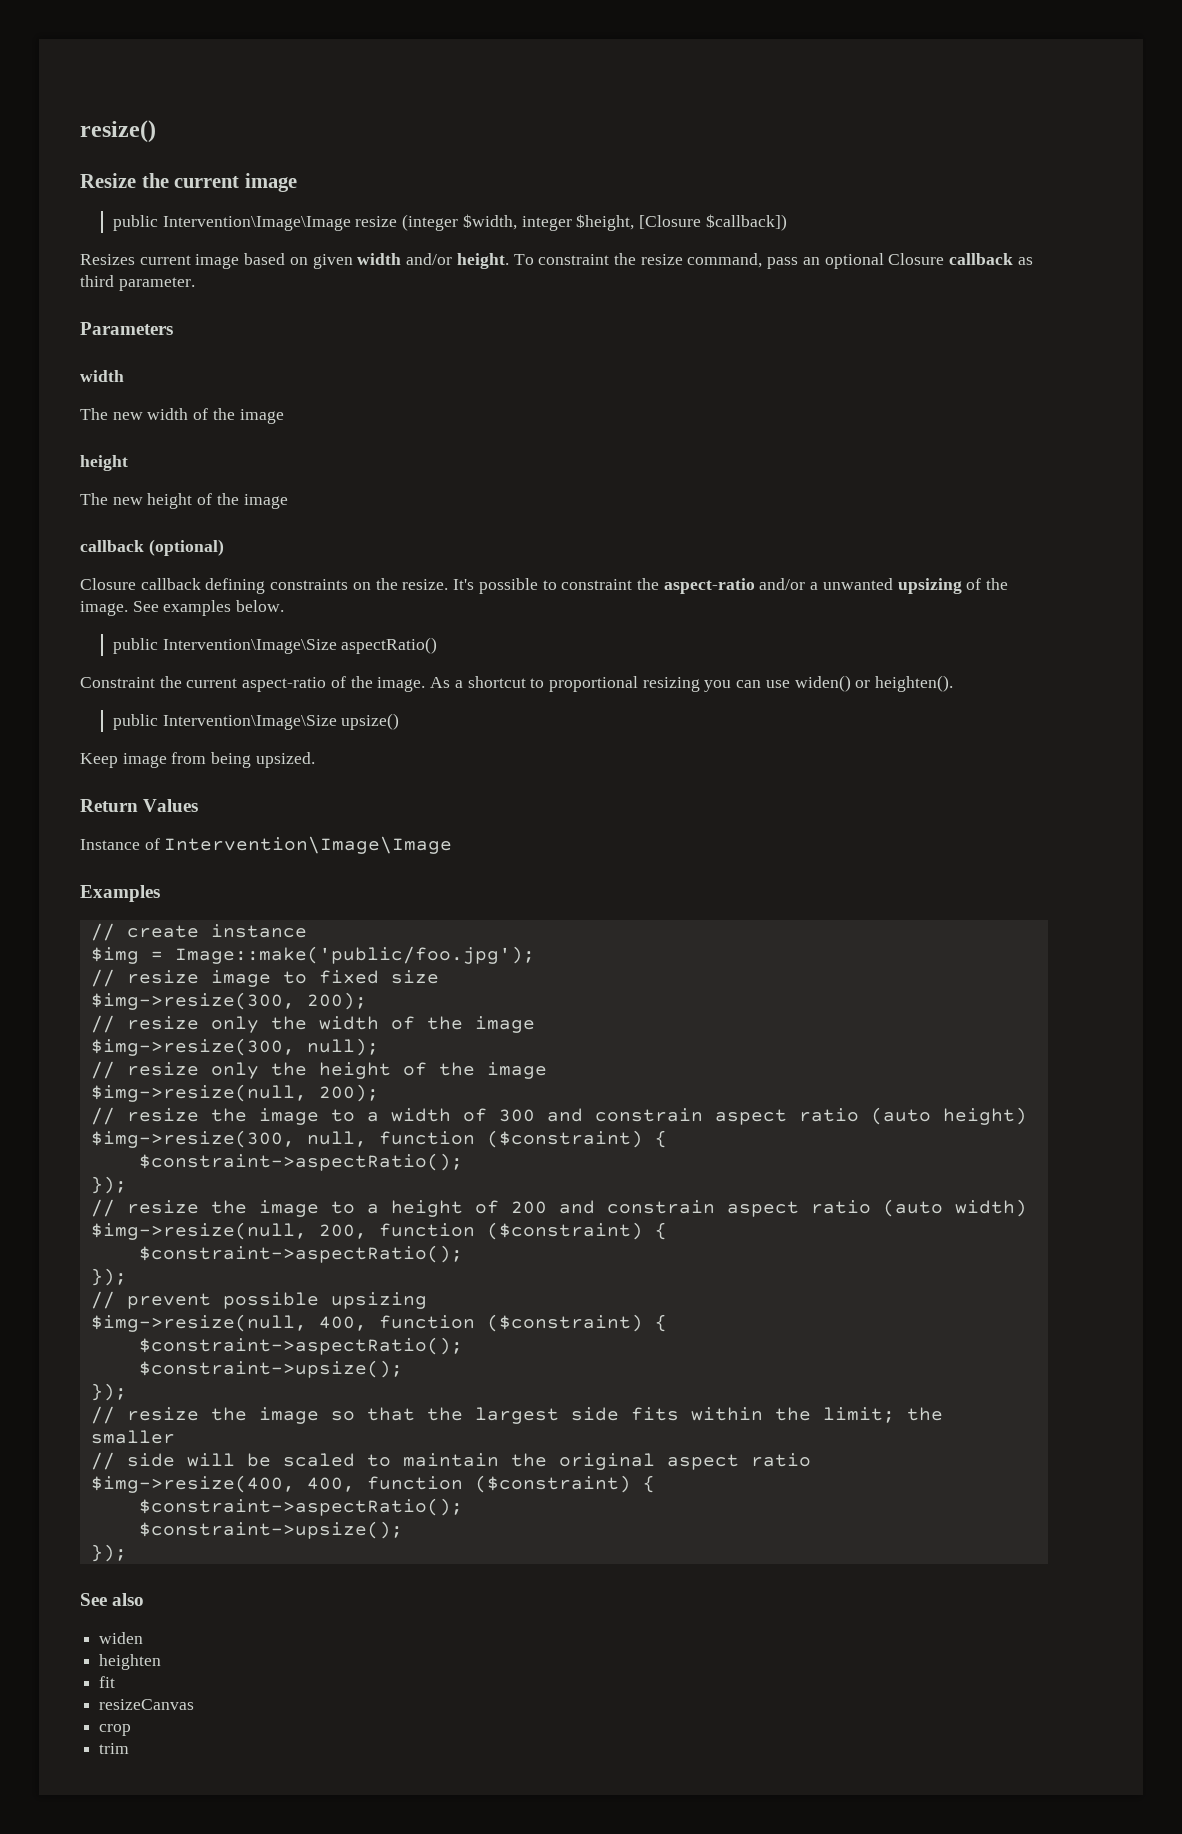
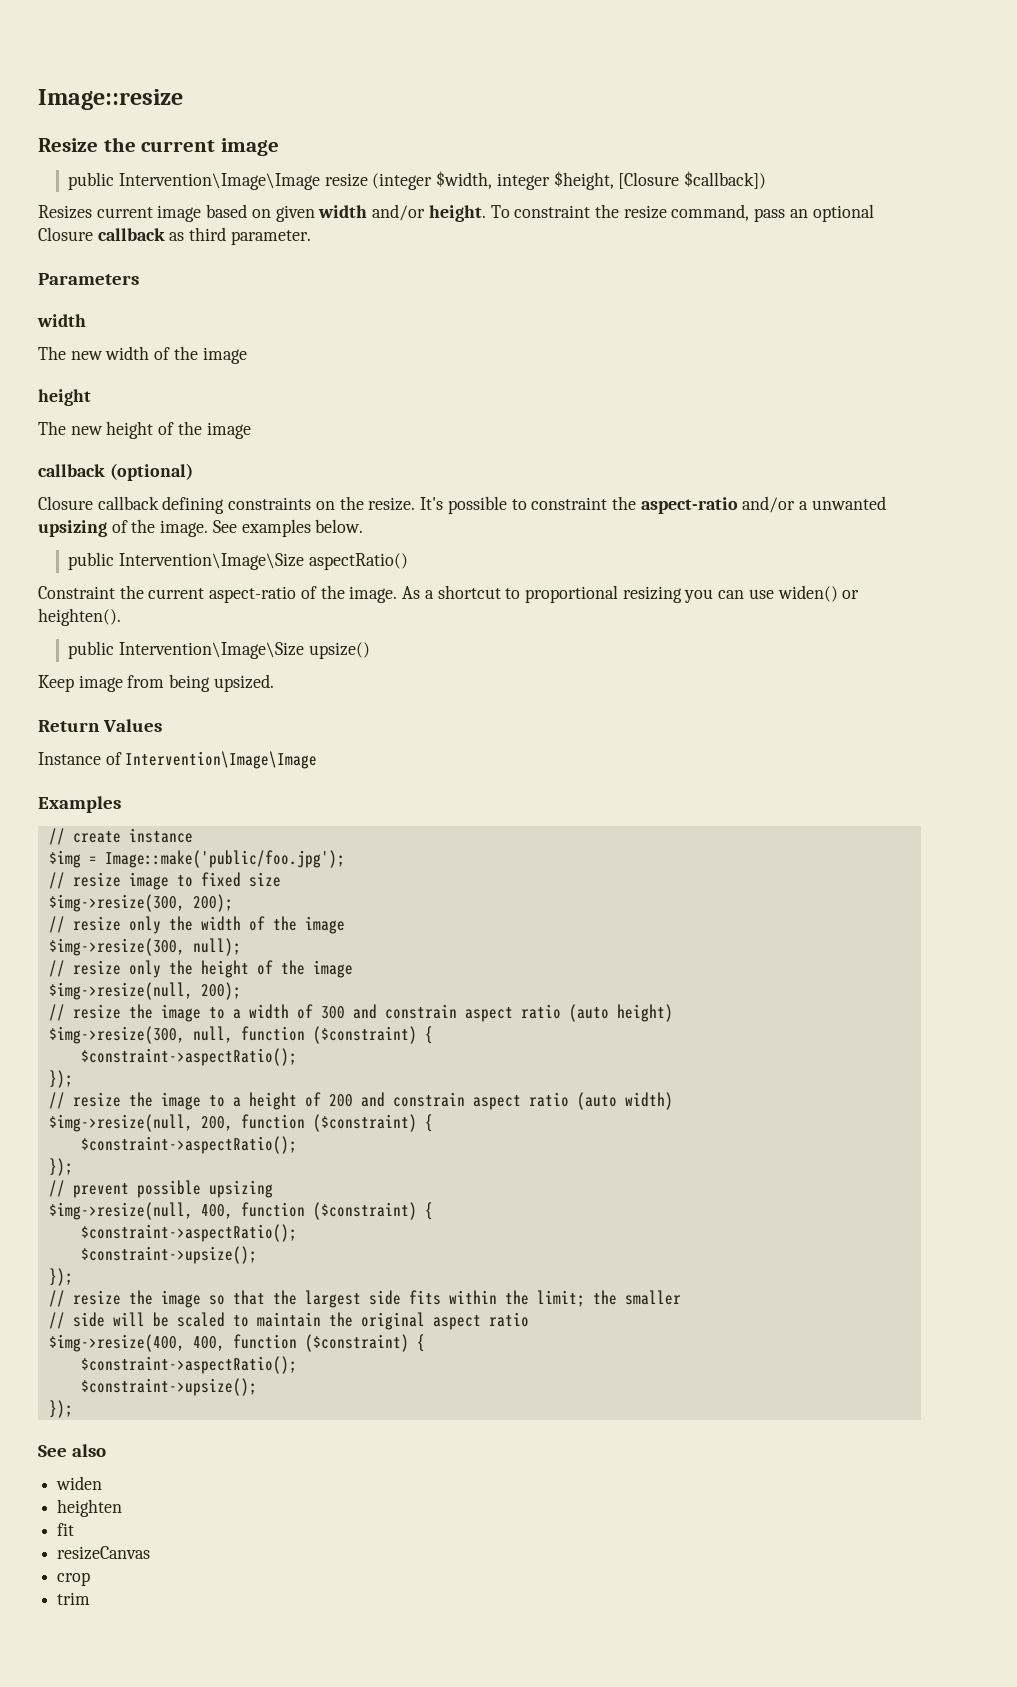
[80,120,156,143] resize() -> [38,89,183,110] Image::resize

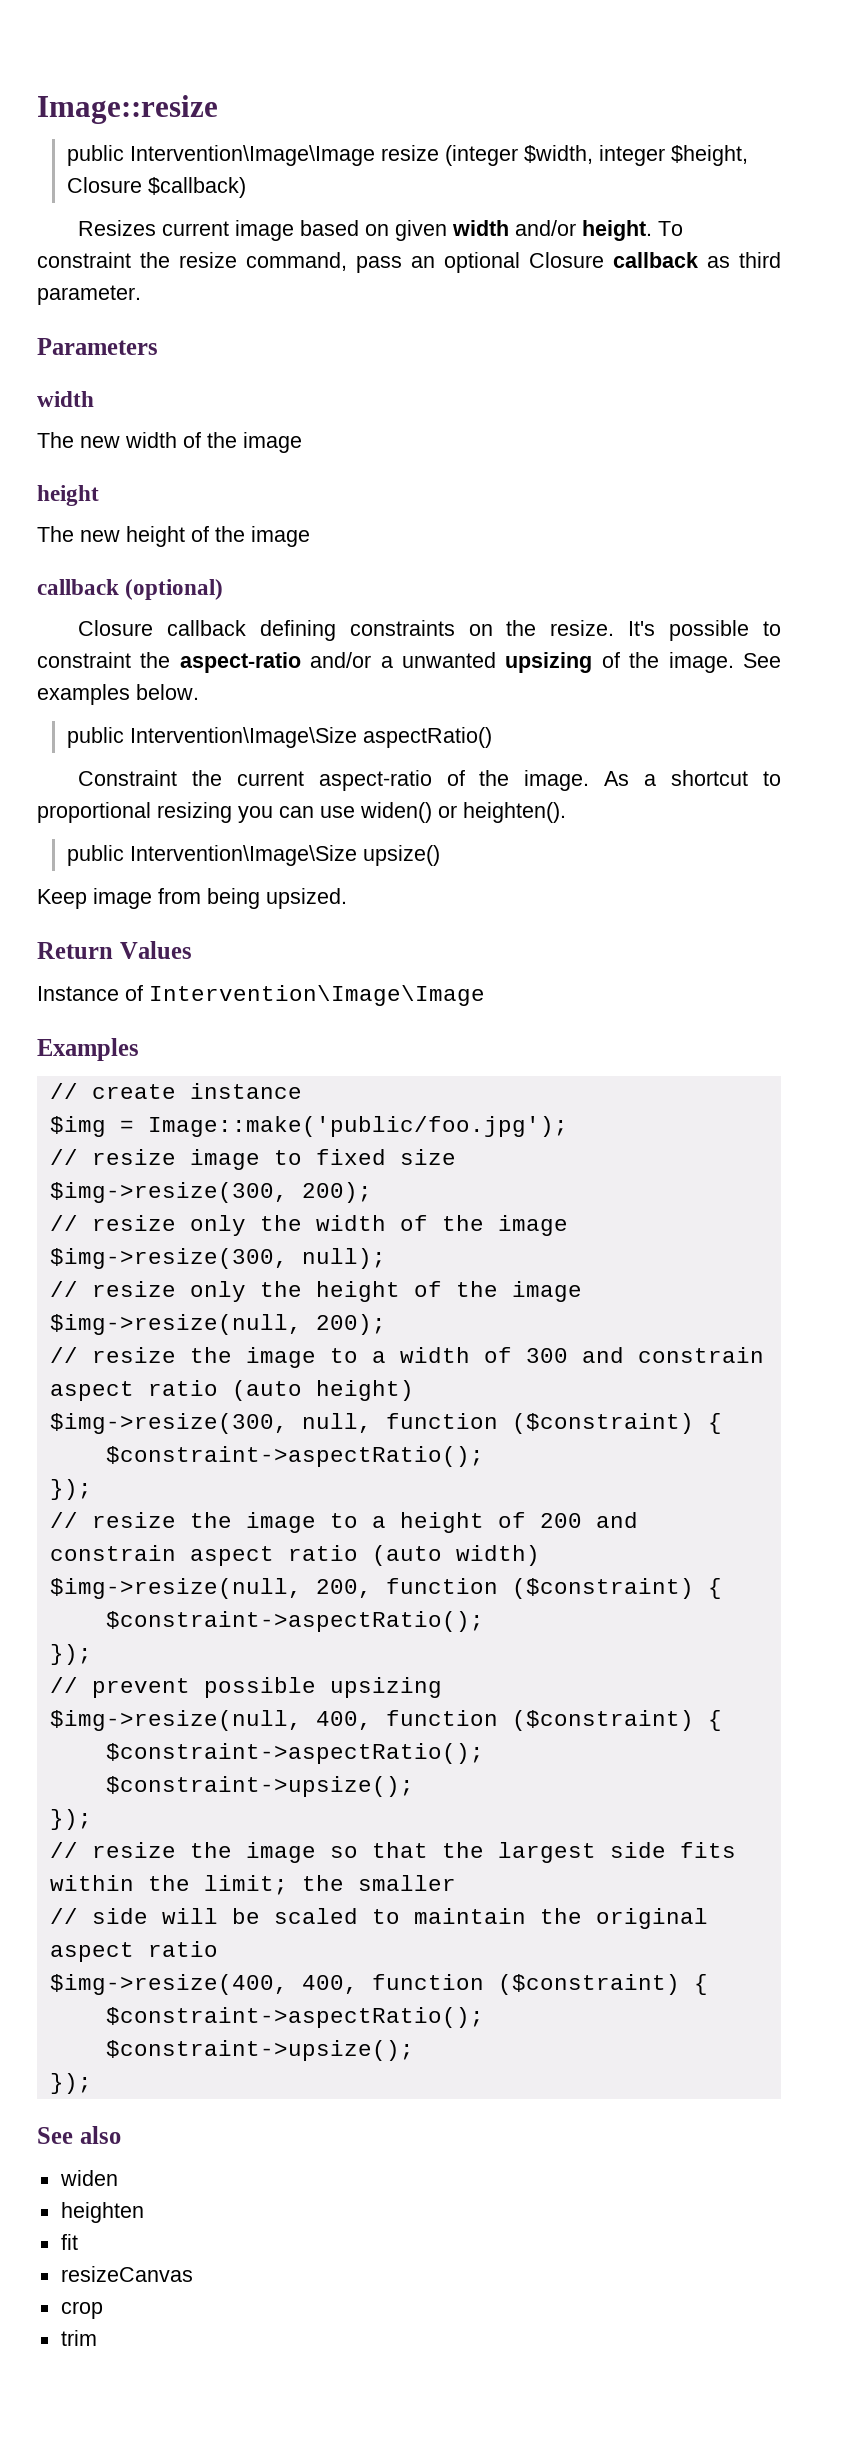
[38,137,279,156] // Resize the current image -> (218, 109) none
[618,171,766,189] [Closure $callback]) -> [67,177,247,198] Closure $callback)

